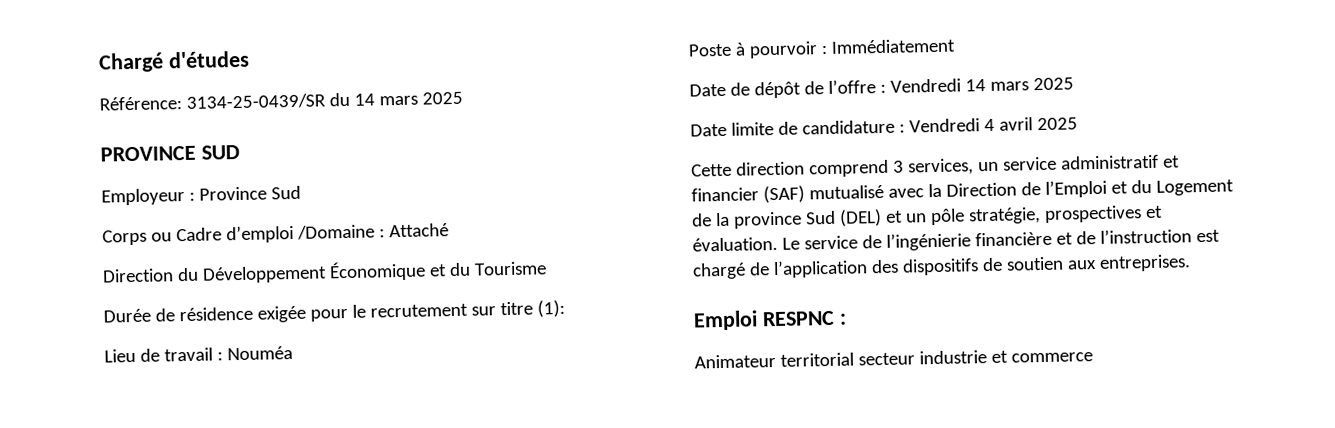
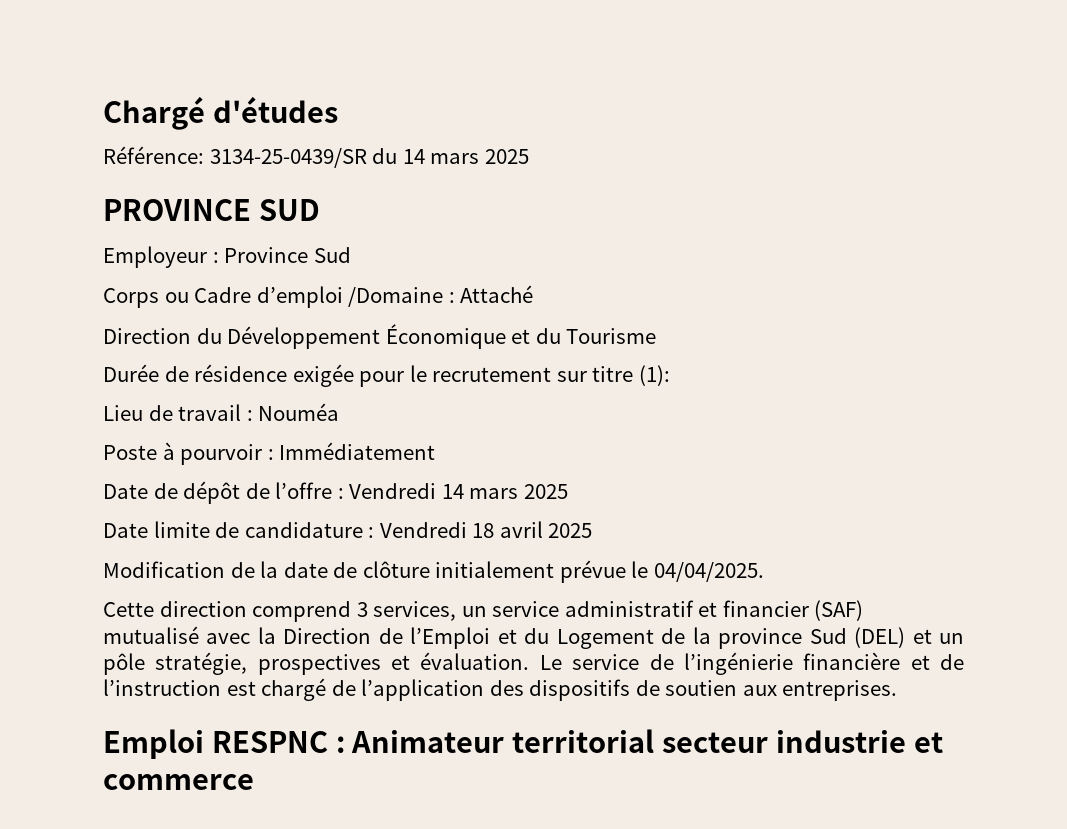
[983,118,995,132] 4 -> [472,523,495,538] 18
(1078, 124) none -> [103,560,764,583] // Modification de la date de clôture initialement prévue le 04/04/2025.
(847, 319) // -> (345, 744) none

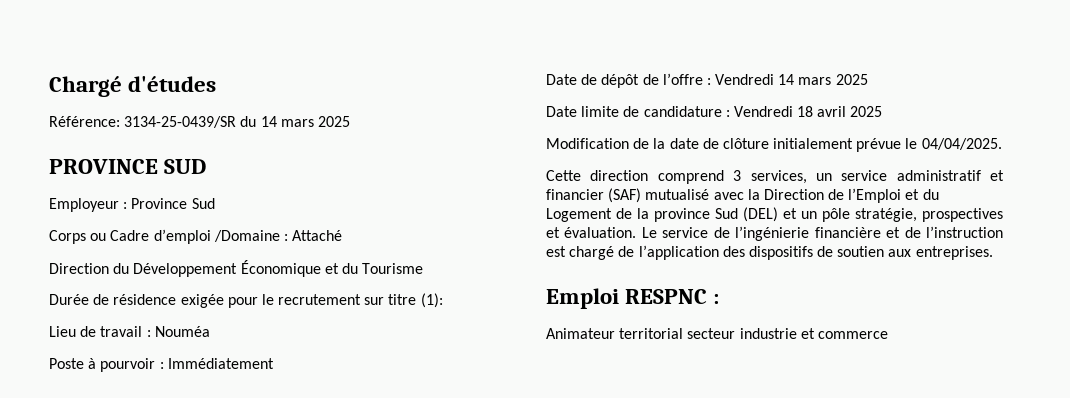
(345, 744) none -> (720, 299) //

